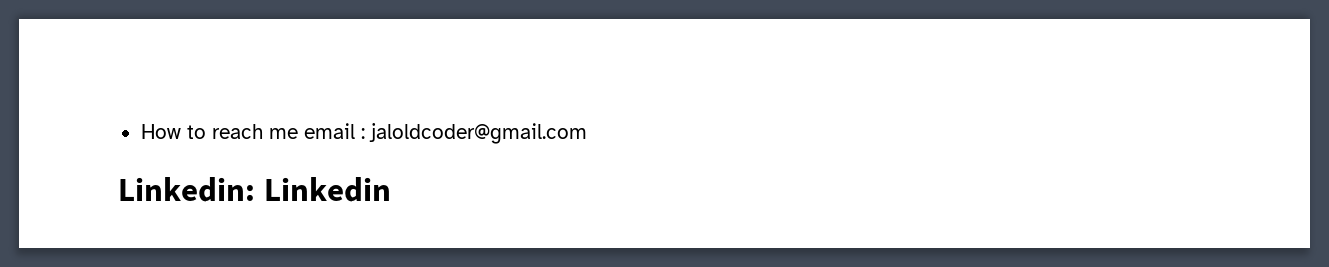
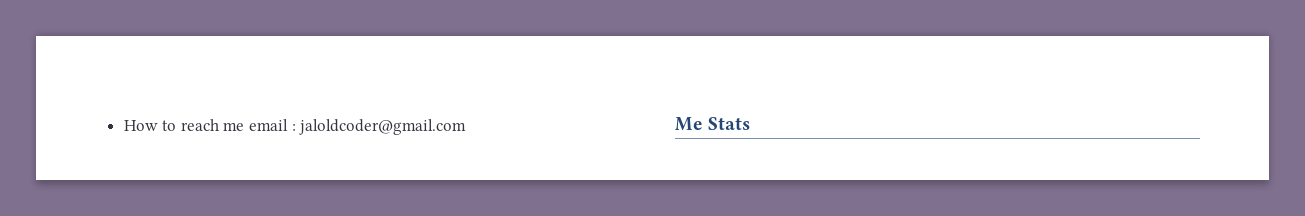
[118,177,391,202] Linkedin: Linkedin -> [675,117,751,131] Me Stats

